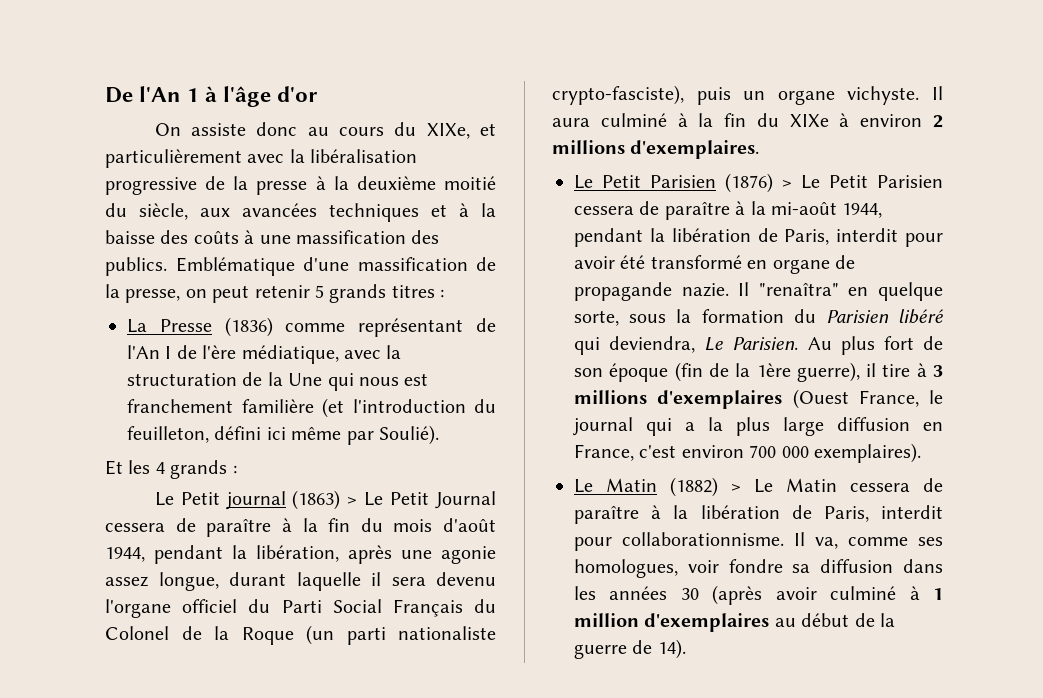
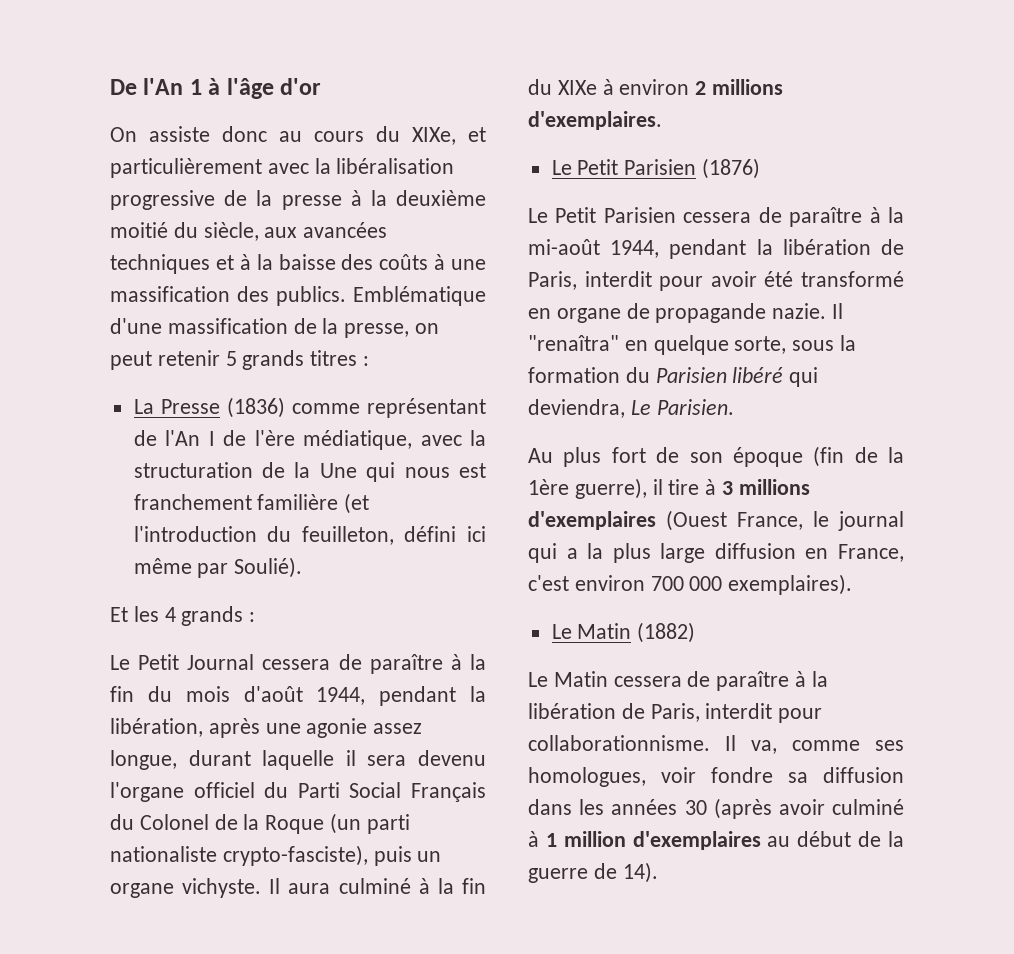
[225,490,430,510] journal (1863) > Le Petit -> (180, 662) none
[782,180,792,188] > -> (761, 168) //
(799, 343) none -> (734, 407) //
[731,484,741,492] > -> (696, 632) //

